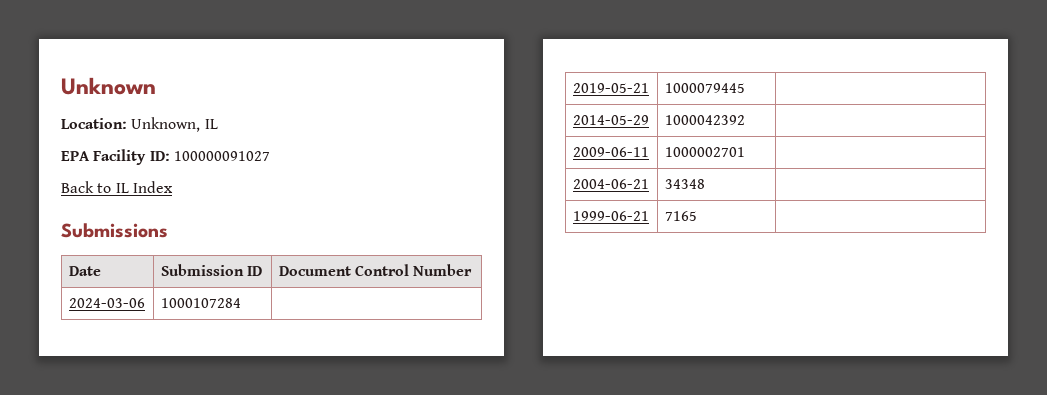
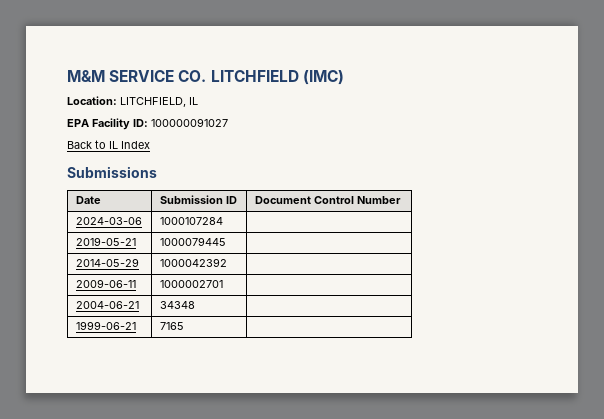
[61,77,156,95] Unknown -> [67,70,344,85] M&M SERVICE CO. LITCHFIELD (IMC)
[131,117,201,132] Unknown, -> [120,97,186,107] LITCHFIELD,

